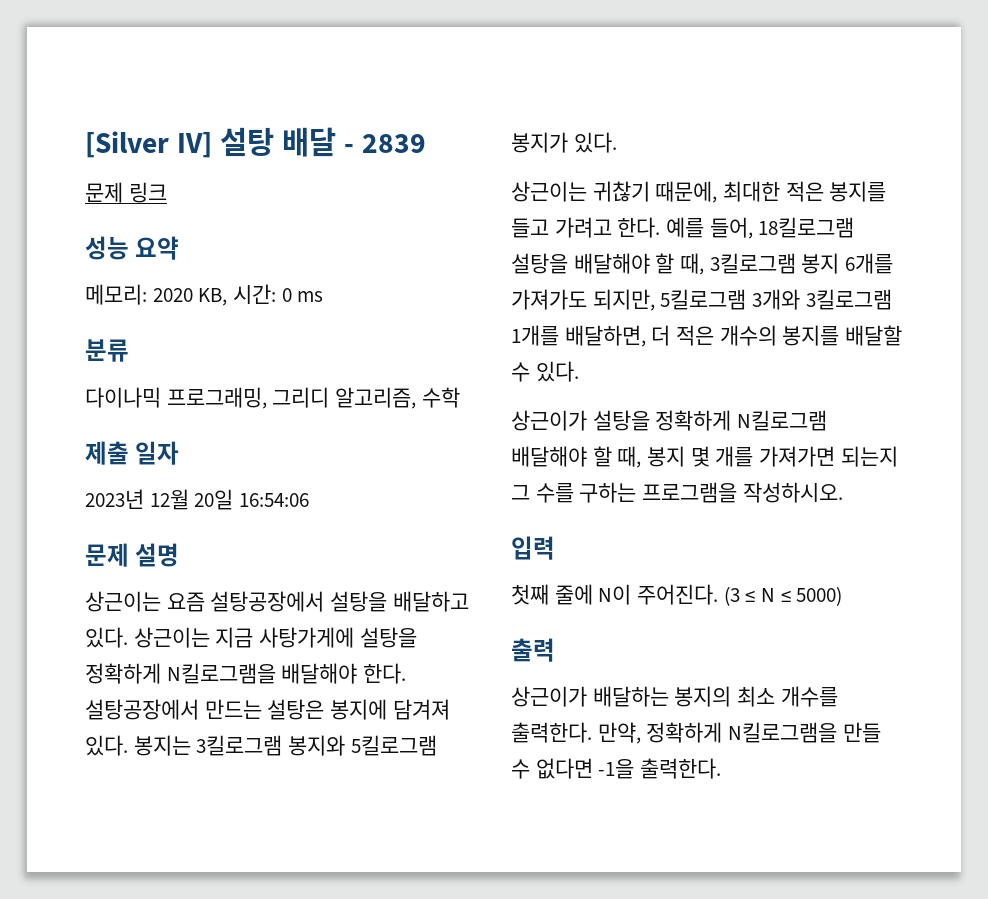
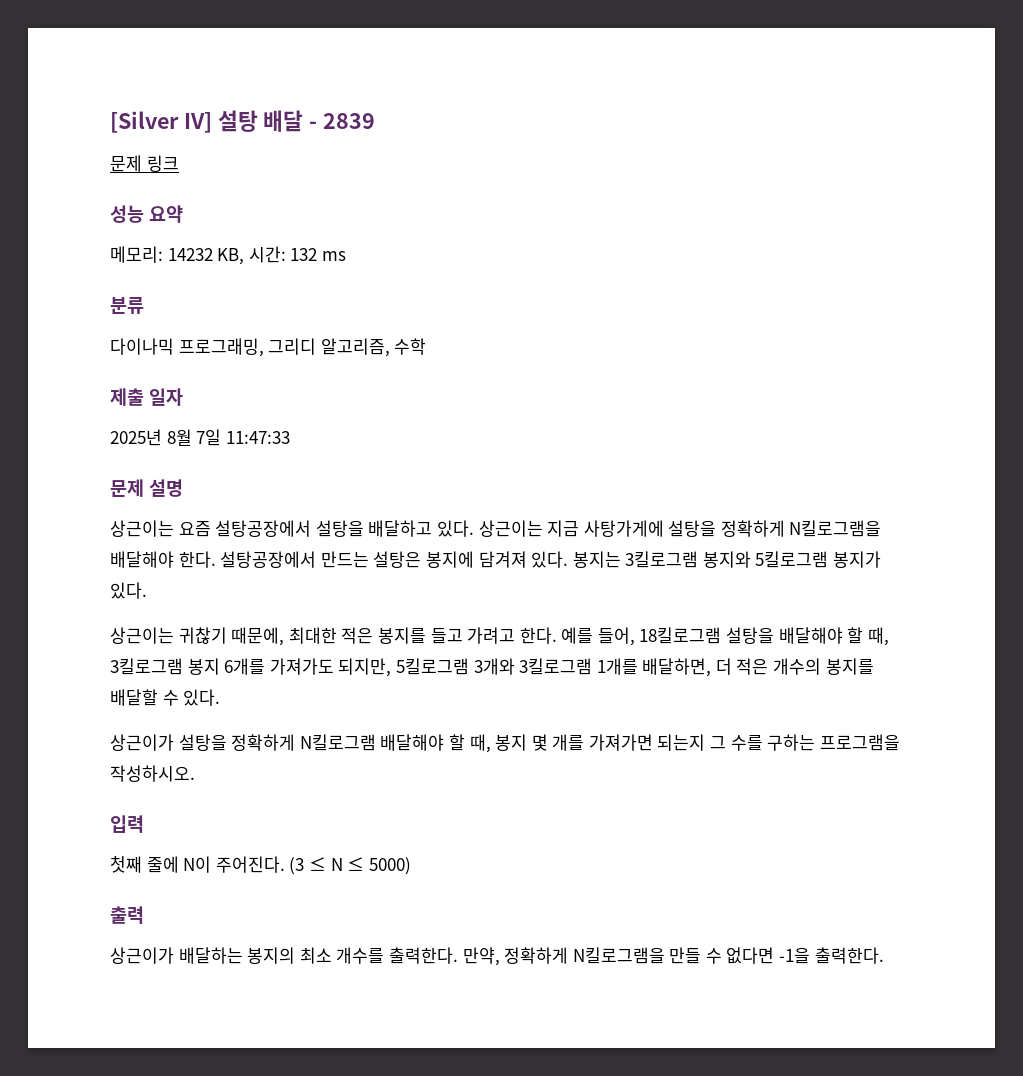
[152,288,193,302] 2020 -> [167,248,213,261] 14232
[281,288,292,302] 0 -> [290,248,318,261] 132
[85,489,310,510] 2023년 12월 20일 16:54:06 -> [110,429,290,446] 2025년 8월 7일 11:47:33

